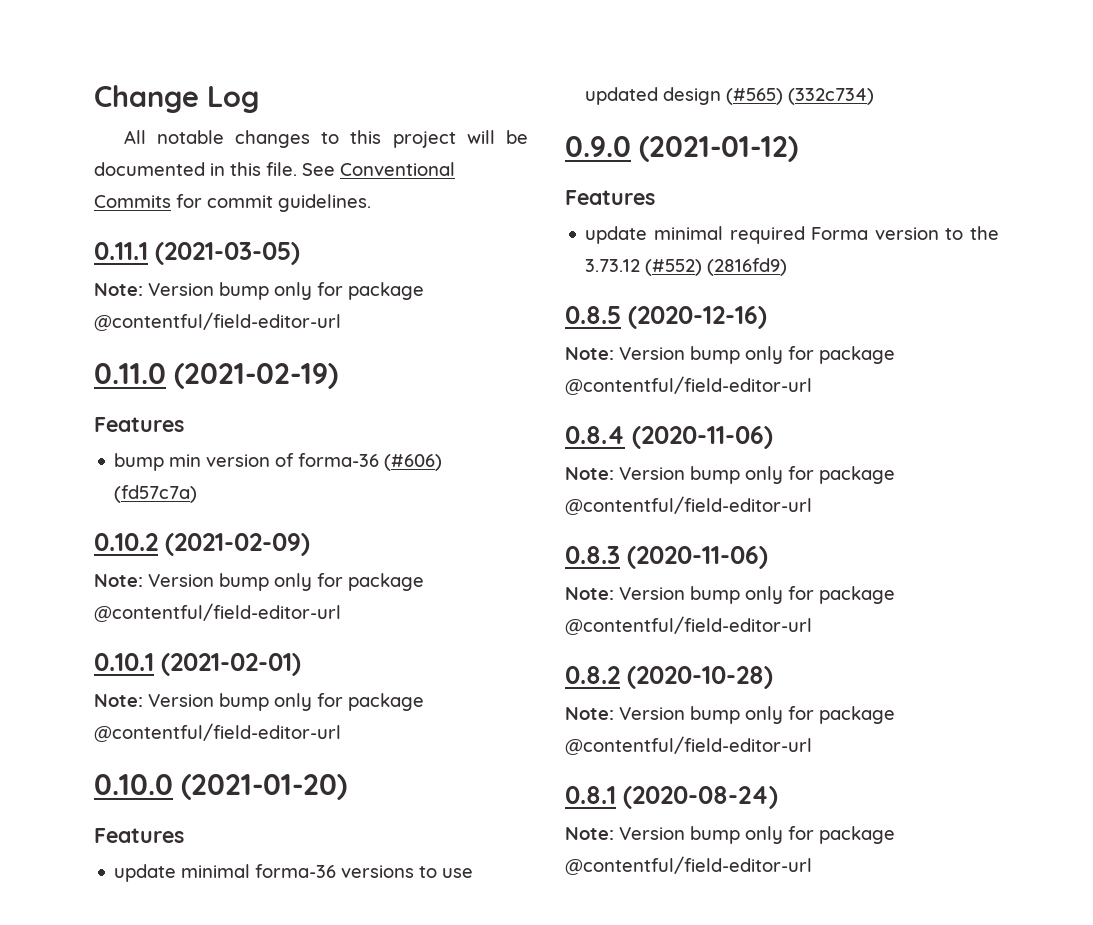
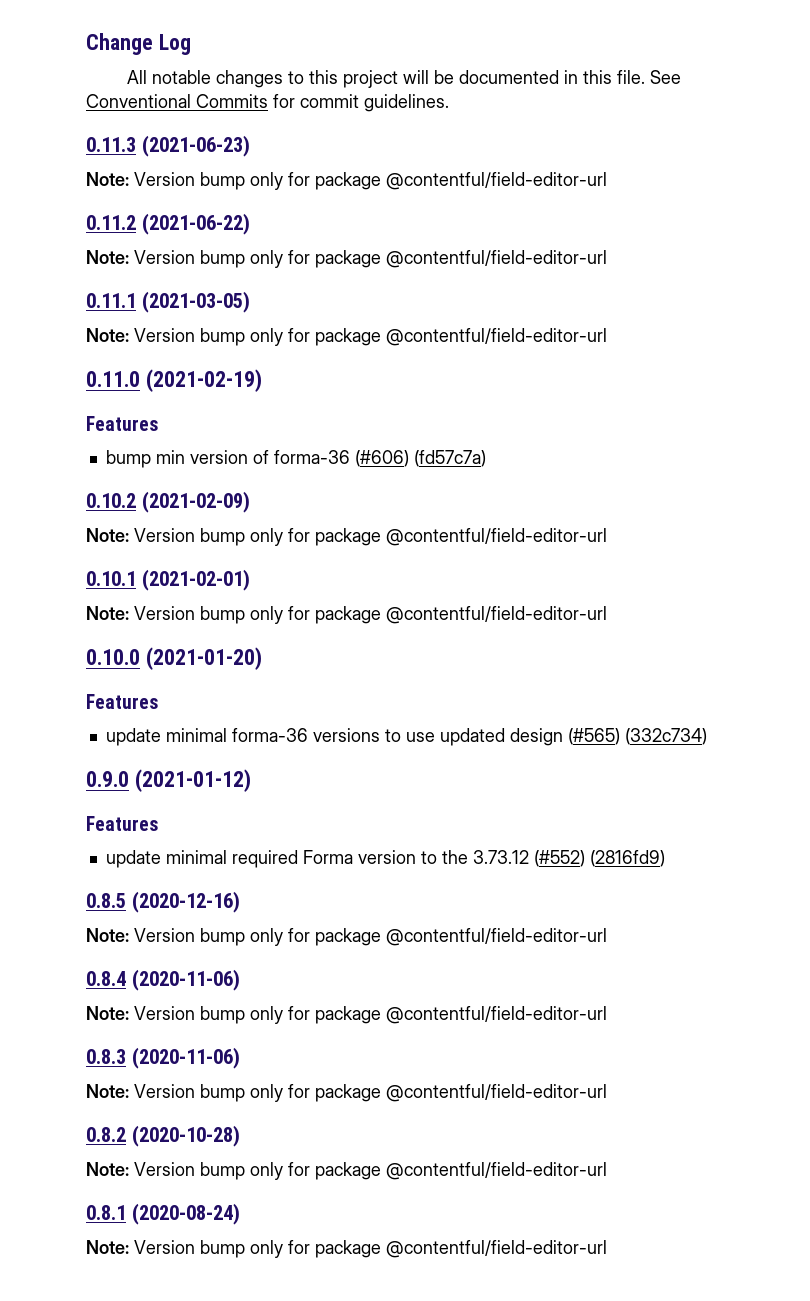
(371, 203) none -> [86,135,250,157] [86,172,607,190] [86,213,250,235] [86,250,607,268] // 0.11.3 (2021-06-23) // Note: Version bump only for package @contentful/field-editor-url // 0.11.2 (2021-06-22) // Note: Version bump only for package @contentful/field-editor-url

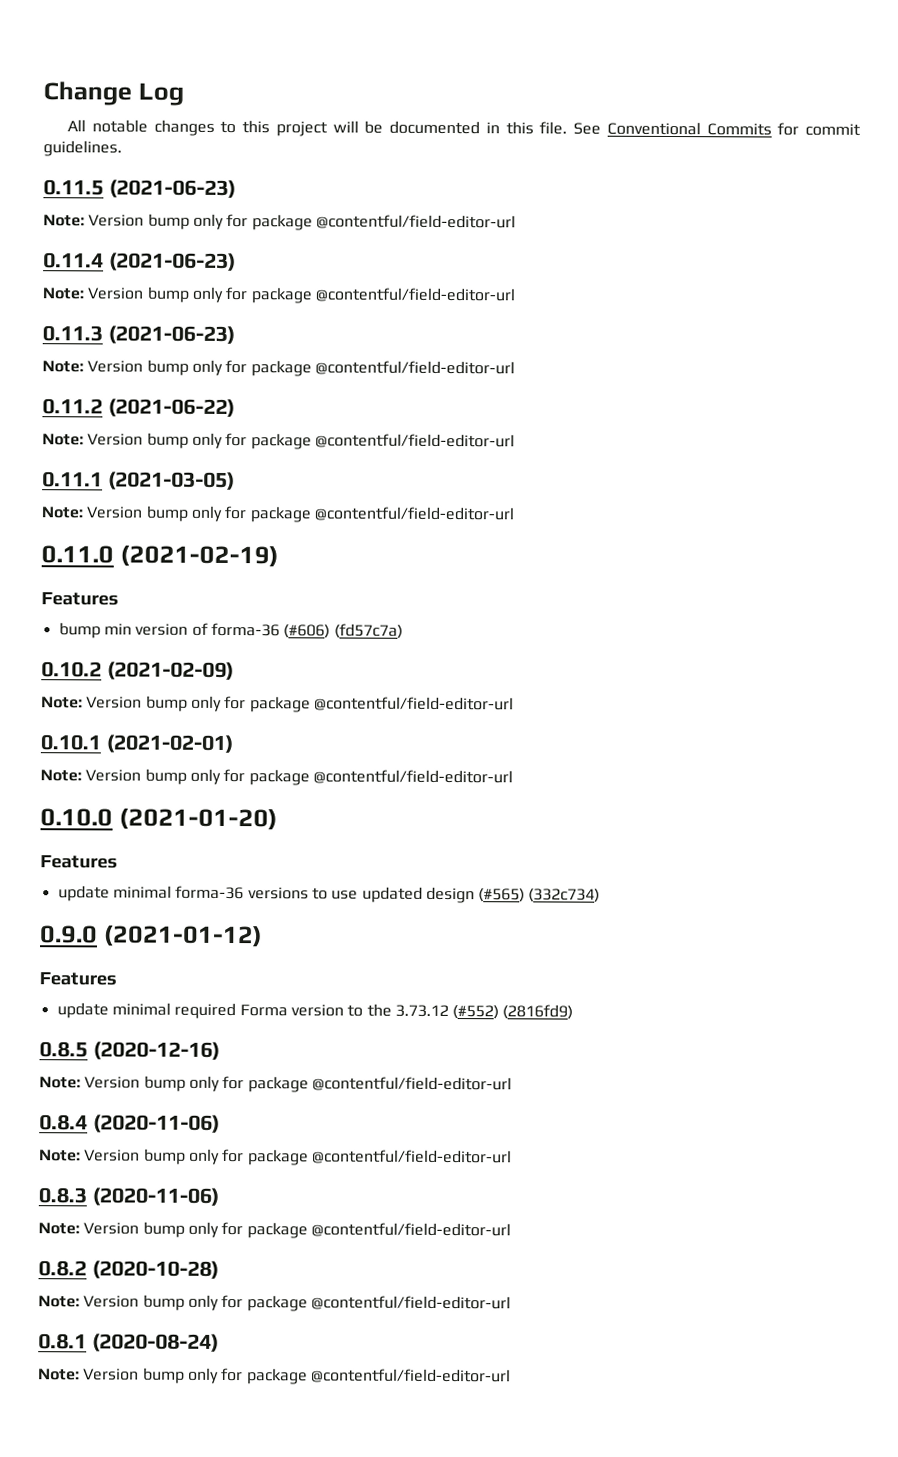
(449, 103) none -> [43,179,236,199] [43,213,516,231] [43,252,236,272] [42,286,515,304] // 0.11.5 (2021-06-23) // Note: Version bump only for package @contentful/field-editor-url // 0.11.4 (2021-06-23) // Note: Version bump only for package @contentful/field-editor-url

